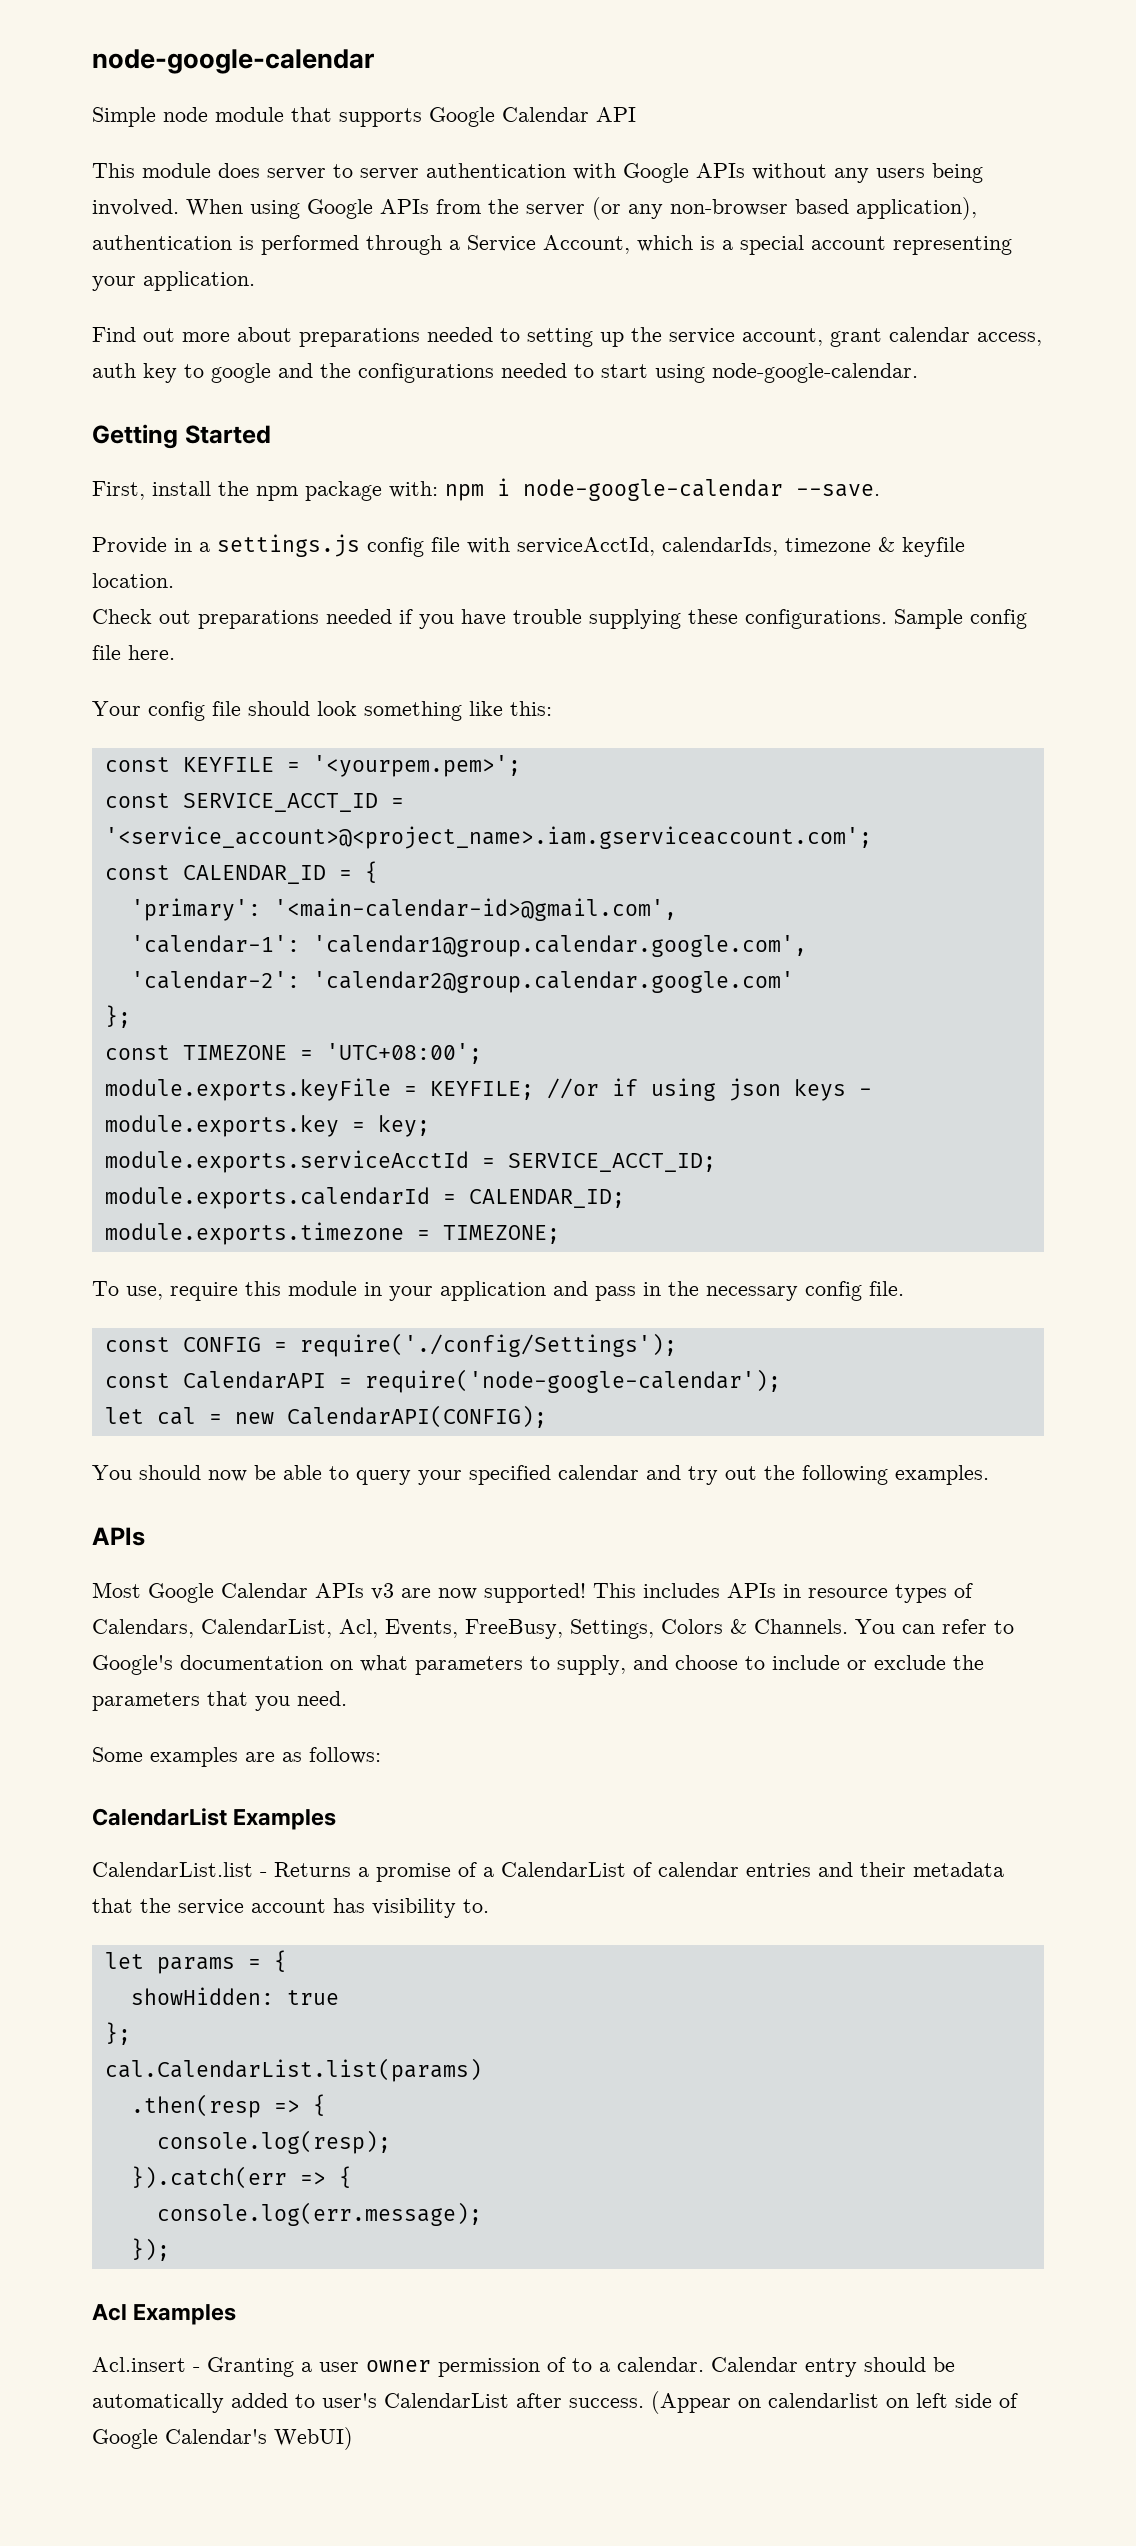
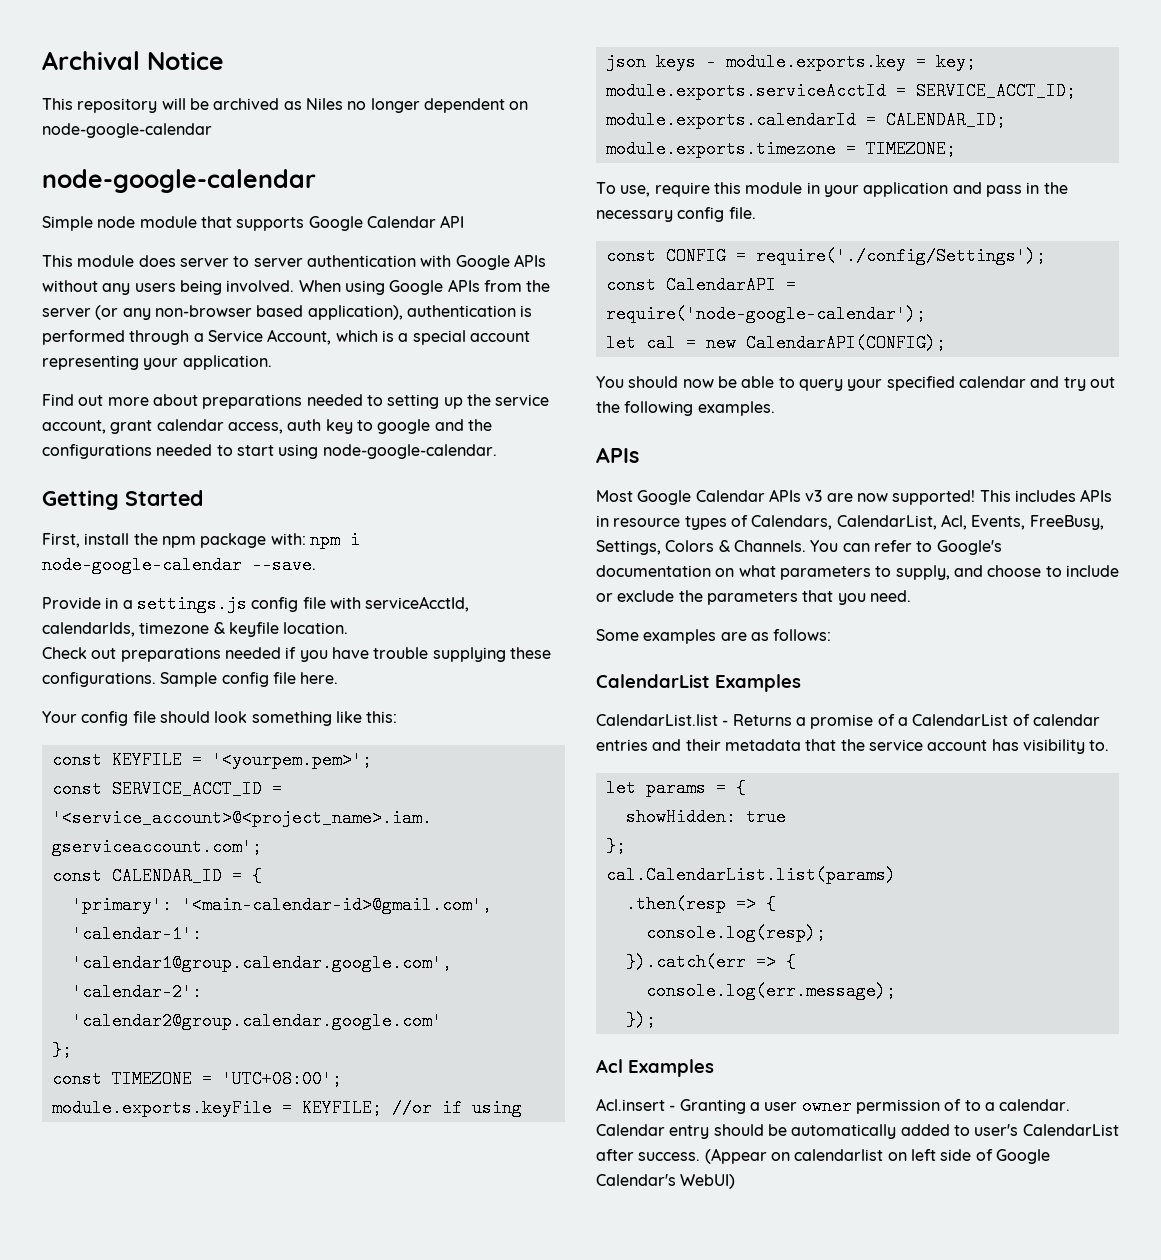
(92, 61) none -> [42,51,224,70] [42,98,529,113] [42,123,212,138] Archival Notice // This repository will be archived as Niles no longer dependent on node-google-calendar //

